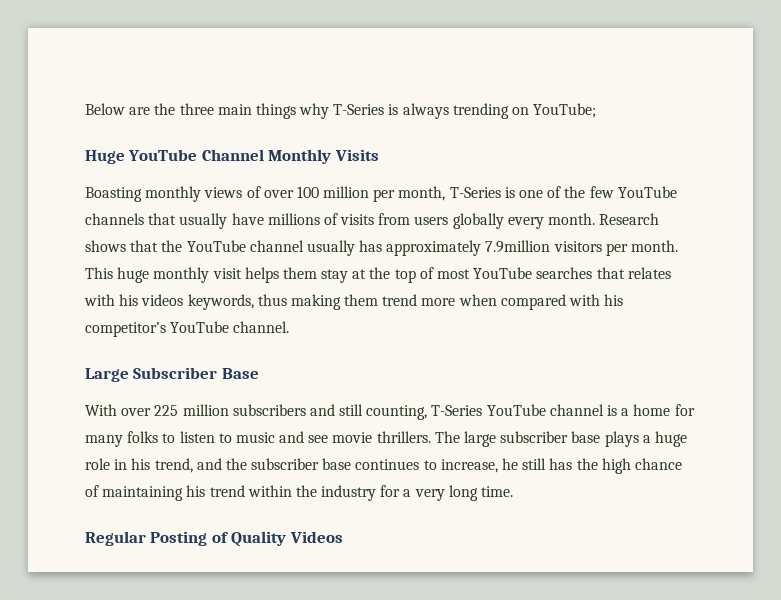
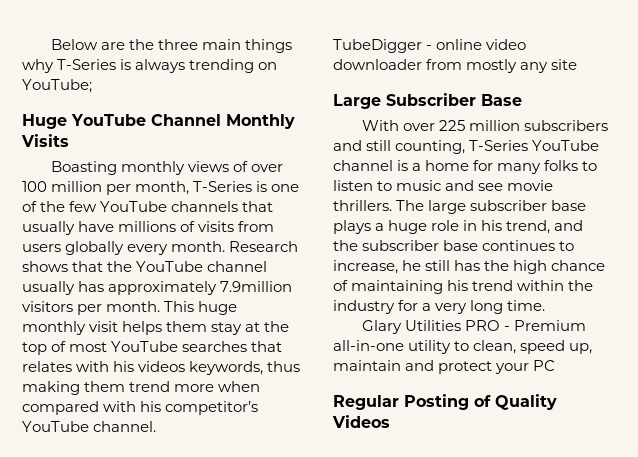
(290, 327) none -> [333,39,527,53] [333,59,578,73] // TubeDigger - online video downloader from mostly any site
(514, 491) none -> [362,320,587,334] [333,340,593,354] [333,360,556,374] // Glary Utilities PRO - Premium all-in-one utility to clean, speed up, maintain and protect your PC

